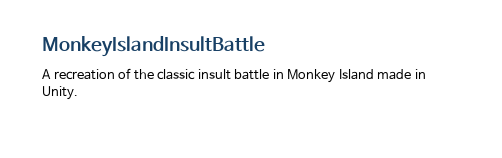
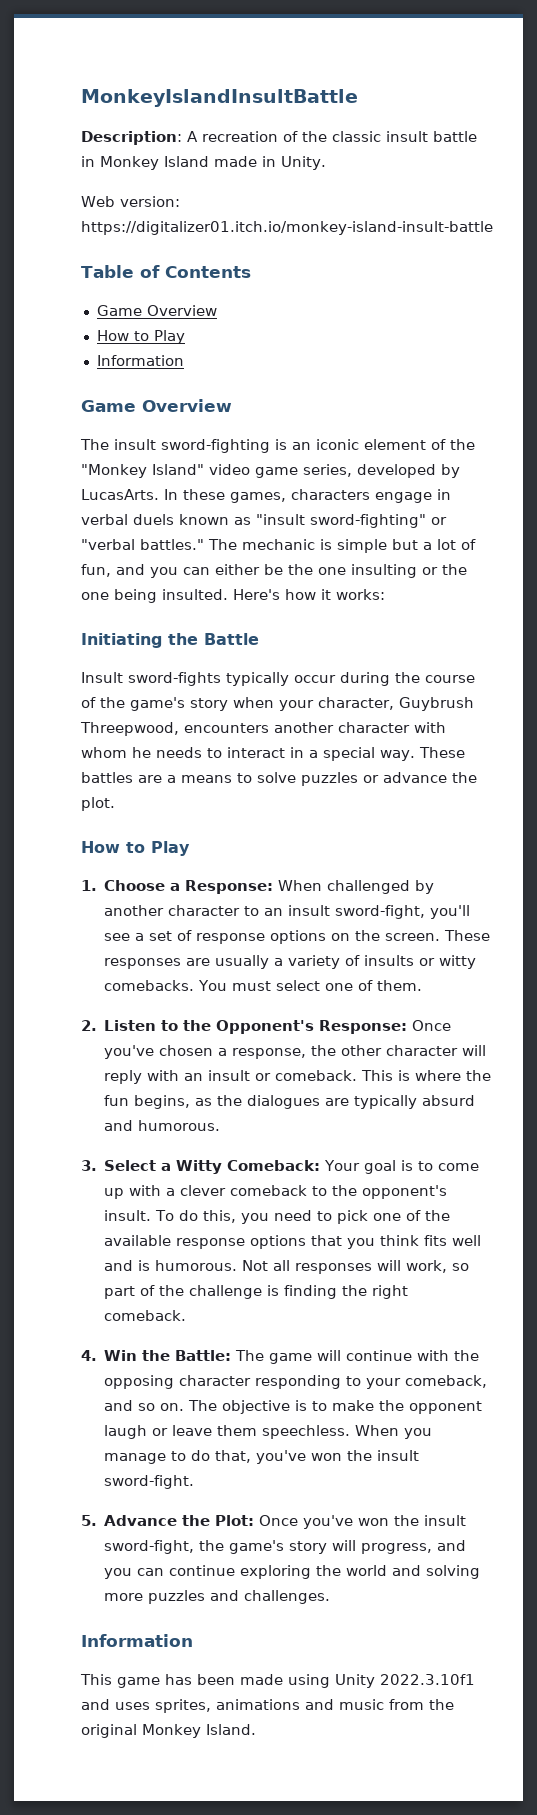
(265, 46) none -> [81,131,182,145] Description:
(78, 93) none -> [81,196,180,207] [81,221,493,235] [81,265,251,278] [96,305,217,316] [96,330,185,344] [96,355,184,366] [81,399,232,412] [80,439,475,453] [81,464,460,478] [81,489,451,503] [81,514,447,528] [81,539,476,553] [81,564,467,578] [81,589,385,603] [81,633,259,648] [81,672,475,686] [81,697,474,711] [80,722,446,736] [81,747,465,761] [81,772,477,786] [81,797,115,811] [81,841,190,856] [81,880,435,894] [104,905,471,919] [104,930,491,944] [104,955,477,969] [104,980,423,991] [81,1020,452,1034] [104,1045,487,1059] [104,1070,492,1084] [104,1095,476,1109] [104,1120,221,1131] [81,1160,480,1174] [104,1185,448,1199] [104,1210,451,1224] [104,1235,482,1249] [104,1260,470,1274] [104,1285,409,1299] [104,1310,187,1321] [81,1350,480,1364] [104,1375,488,1389] [104,1400,483,1414] [104,1425,433,1439] [104,1450,420,1464] [104,1475,195,1489] [81,1515,467,1529] [104,1540,467,1554] [104,1565,481,1579] [104,1590,331,1604] [81,1634,193,1647] [80,1674,475,1688] [81,1699,454,1713] [81,1724,256,1738] // Web version: https://digitalizer01.itch.io/monkey-island-insult-battle // Table of Contents // Game Overview // How to Play // Information // Game Overview // The insult sword-fighting is an iconic element of the "Monkey Island" video game series, developed by LucasArts. In these games, characters engage in verbal duels known as "insult sword-fighting" or "verbal battles." The mechanic is simple but a lot of fun, and you can either be the one insulting or the one being insulted. Here's how it works: // Initiating the Battle // Insult sword-fights typically occur during the course of the game's story when your character, Guybrush Threepwood, encounters another character with whom he needs to interact in a special way. These battles are a means to solve puzzles or advance the plot. // How to Play // 1. Choose a Response: When challenged by another character to an insult sword-fight, you'll see a set of response options on the screen. These responses are usually a variety of insults or witty comebacks. You must select one of them. // 2. Listen to the Opponent's Response: Once you've chosen a response, the other character will reply with an insult or comeback. This is where the fun begins, as the dialogues are typically absurd and humorous. // 3. Select a Witty Comeback: Your goal is to come up with a clever comeback to the opponent's insult. To do this, you need to pick one of the available response options that you think fits well and is humorous. Not all responses will work, so part of the challenge is finding the right comeback. // 4. Win the Battle: The game will continue with the opposing character responding to your comeback, and so on. The objective is to make the opponent laugh or leave them speechless. When you manage to do that, you've won the insult sword-fight. // 5. Advance the Plot: Once you've won the insult sword-fight, the game's story will progress, and you can continue exploring the world and solving more puzzles and challenges. // Information // This game has been made using Unity 2022.3.10f1 and uses sprites, animations and music from the original Monkey Island.

